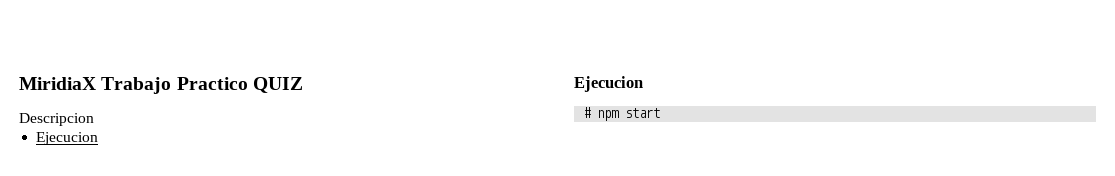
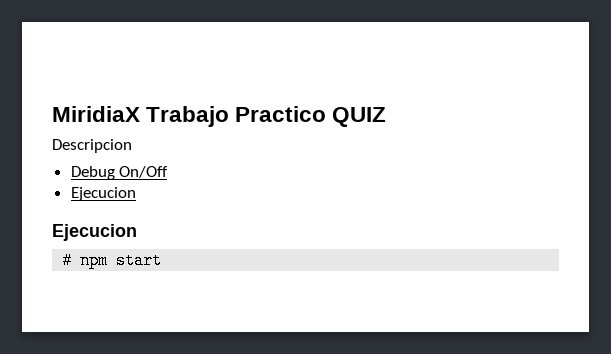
(94, 119) none -> [70,166,169,180] // Debug On/Off

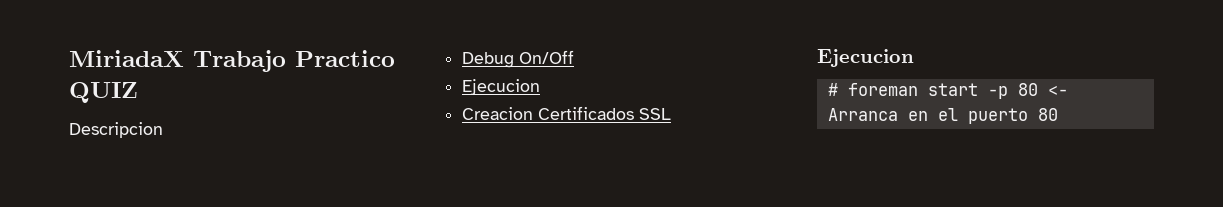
[52,106,140,122] MiridiaX -> [69,50,184,67] MiriadaX
(136, 194) none -> [462,106,672,120] // Creacion Certificados SSL
[80,252,163,269] npm start -> [847,83,1068,99] [827,108,1058,124] foreman start -p 80 <- Arranca en el puerto 80

